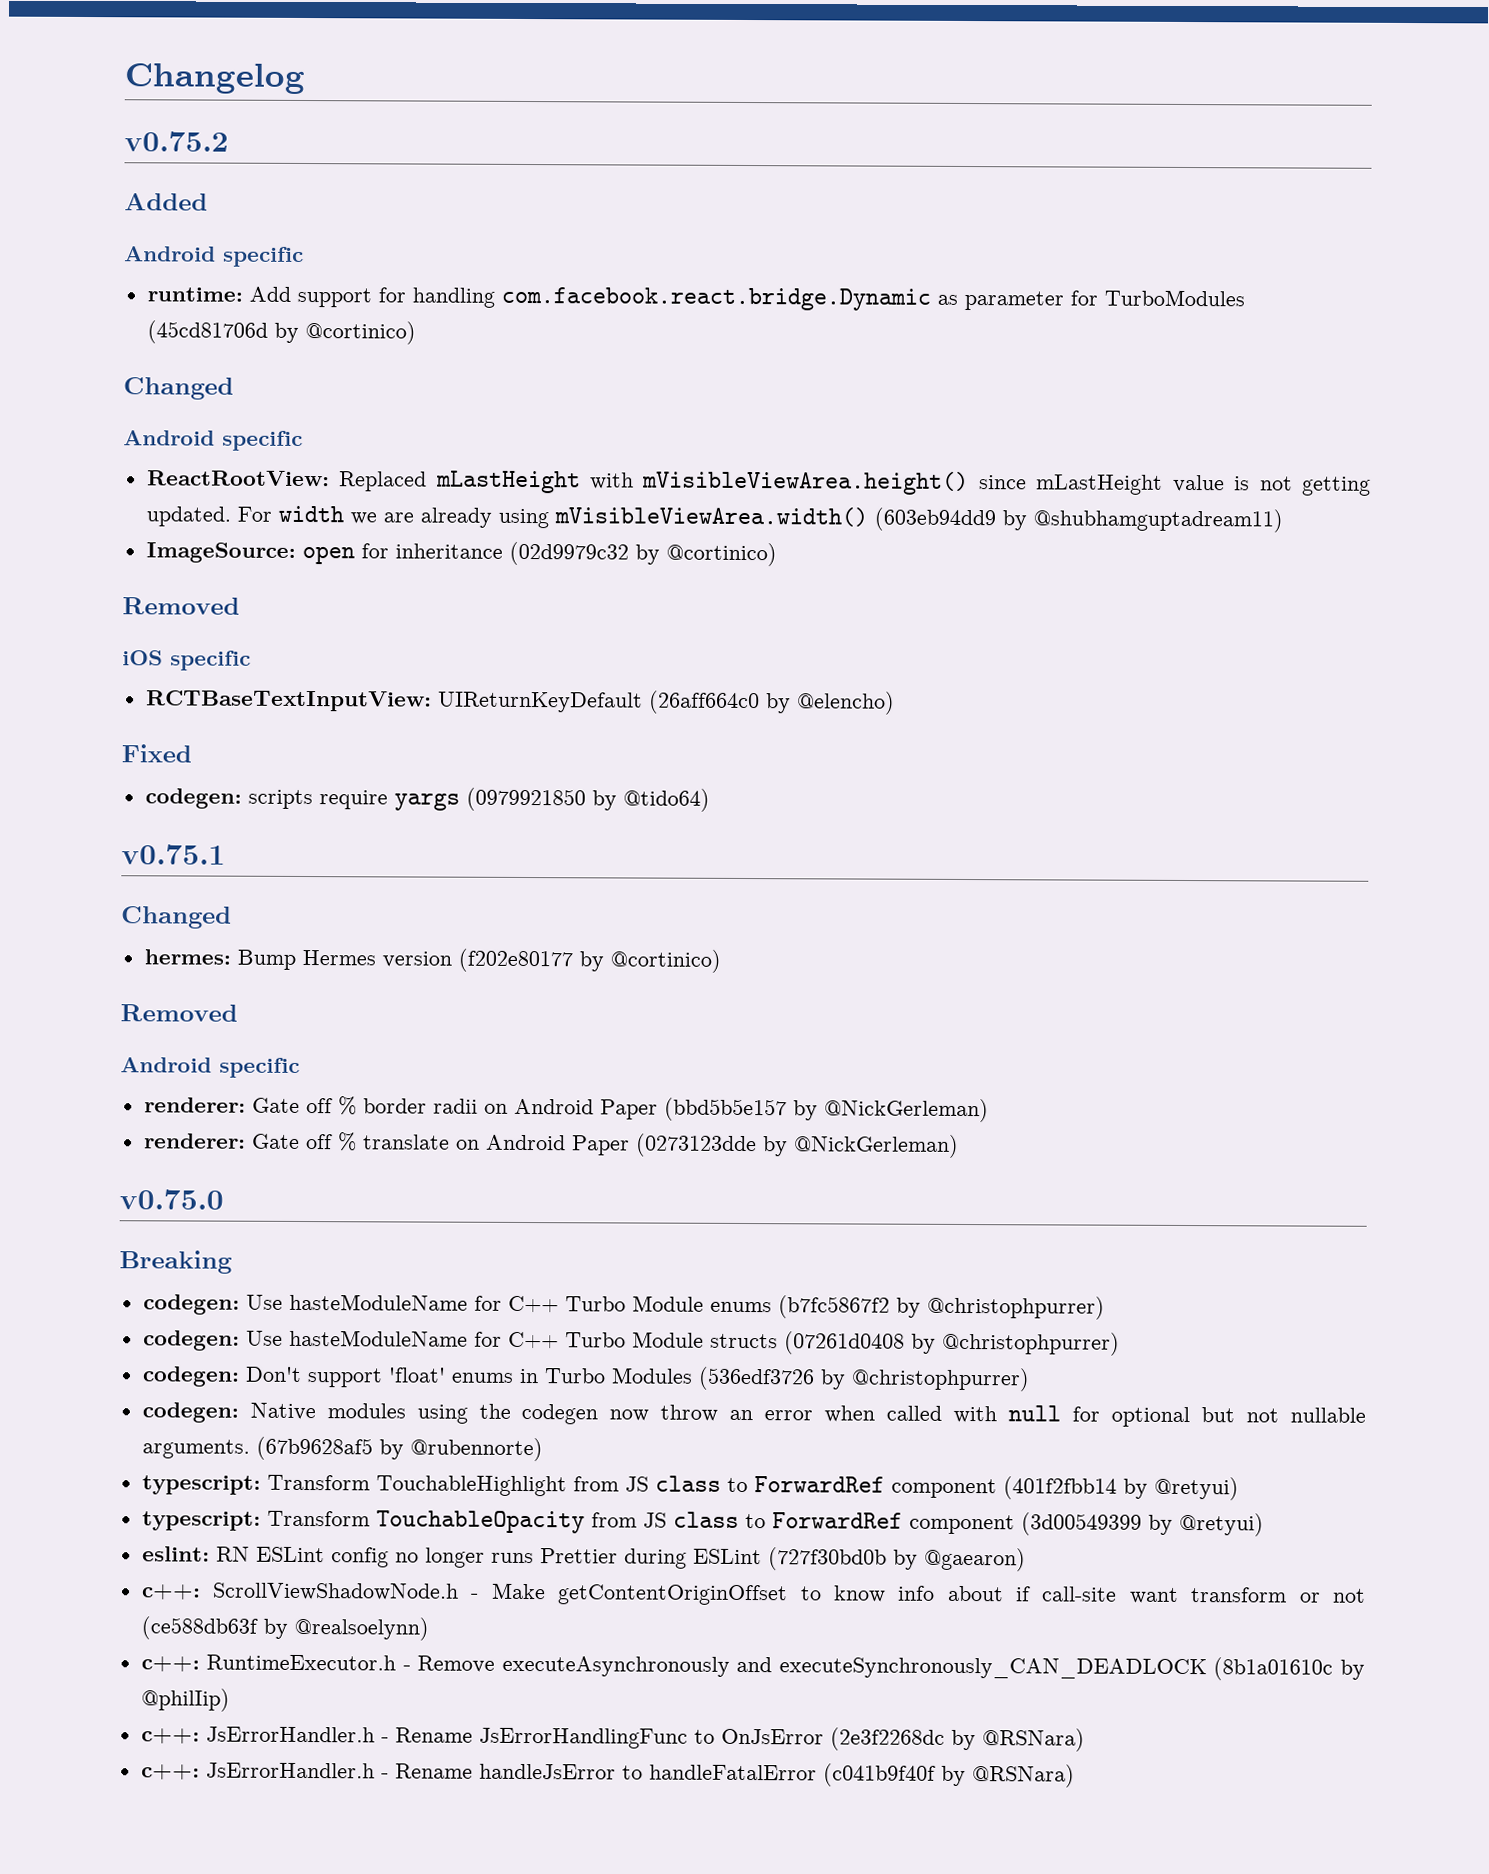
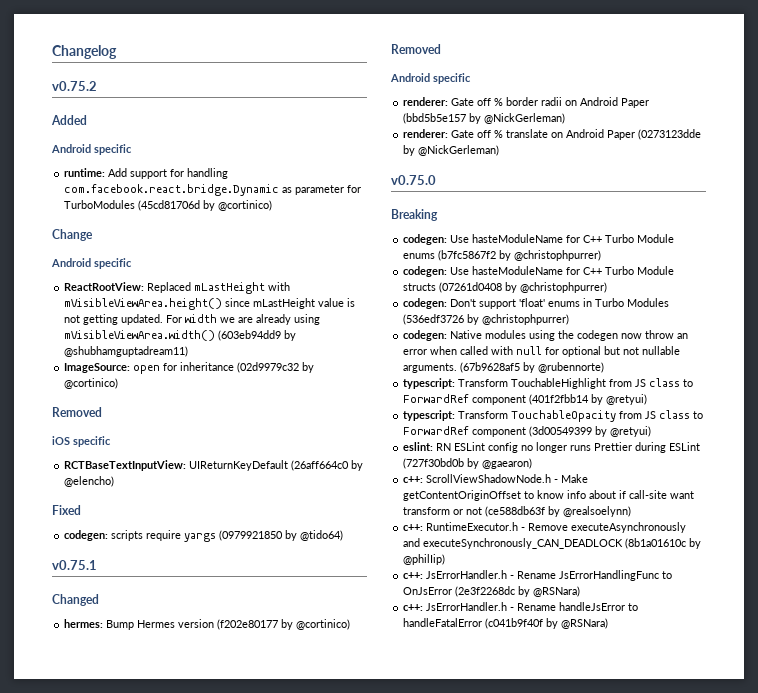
[123,377,234,400] Changed -> [52,229,93,241] Change

